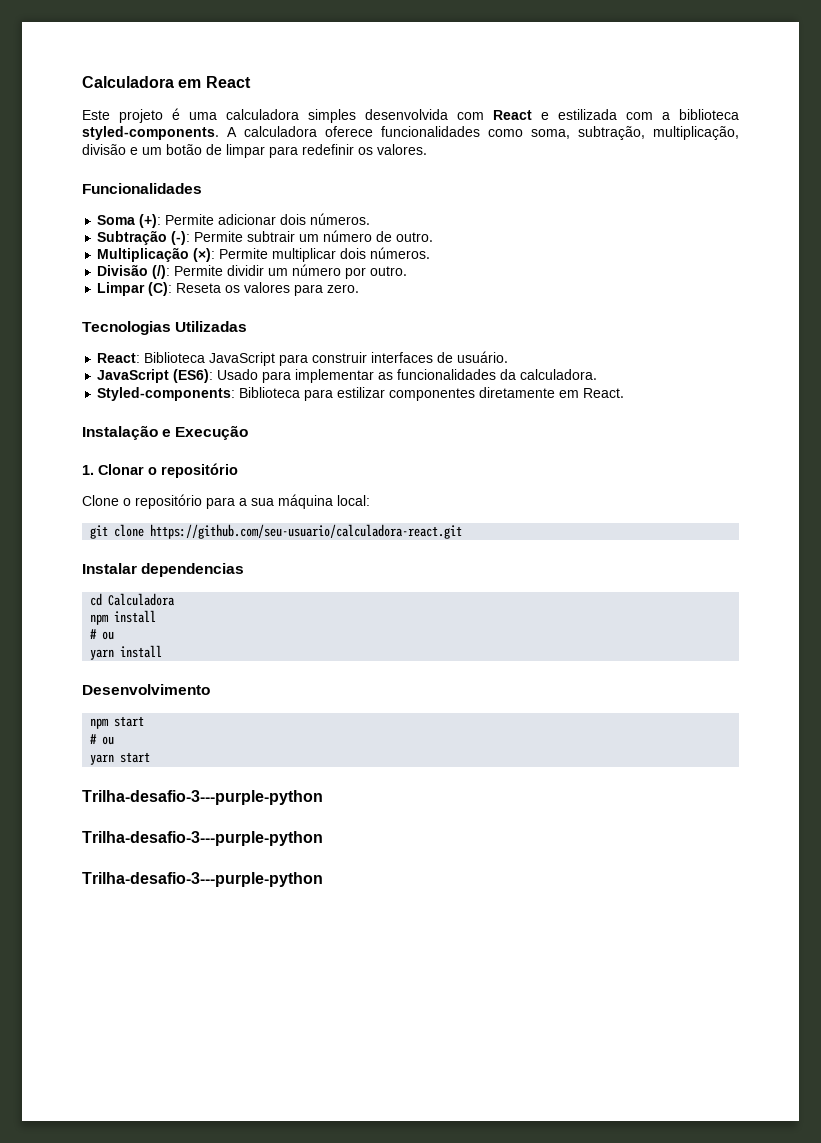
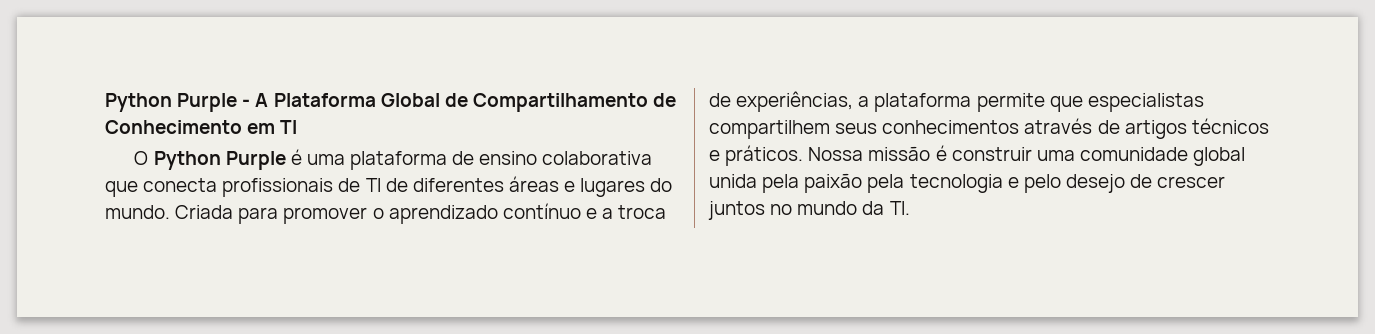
[82,76,251,88] [82,108,739,123] [82,126,739,140] [82,144,427,158] [82,183,202,194] [97,213,371,228] [97,230,434,245] [97,247,431,262] [97,264,408,279] [97,282,360,296] [82,321,248,335] [97,351,509,366] [97,369,598,383] [97,387,625,401] [82,425,249,440] [82,463,238,478] [82,494,370,509] [90,524,463,539] [82,563,245,577] [90,593,176,606] [90,610,157,625] [90,629,115,640] [90,645,163,660] [82,684,210,695] [90,716,145,729] [90,734,115,745] [90,752,151,765] [82,790,323,805] [82,831,323,846] [82,872,323,887] Calculadora em React // Este projeto é uma calculadora simples desenvolvida com React e estilizada com a biblioteca styled-components. A calculadora oferece funcionalidades como soma, subtração, multiplicação, divisão e um botão de limpar para redefinir os valores. // Funcionalidades // Soma (+): Permite adicionar dois números. // Subtração (-): Permite subtrair um número de outro. // Multiplicação (×): Permite multiplicar dois números. // Divisão (/): Permite dividir um número por outro. // Limpar (C): Reseta os valores para zero. // Tecnologias Utilizadas // React: Biblioteca JavaScript para construir interfaces de usuário. // JavaScript (ES6): Usado para implementar as funcionalidades da calculadora. // Styled-components: Biblioteca para estilizar componentes diretamente em React. // Instalação e Execução // 1. Clonar o repositório // Clone o repositório para a sua máquina local: // git clone https://github.com/seu-usuario/calculadora-react.git // Instalar dependencias // cd Calculadora // npm install // # ou // yarn install // Desenvolvimento // npm start // # ou // yarn start // Trilha-desafio-3---purple-python // Trilha-desafio-3---purple-python // Trilha-desafio-3---purple-python -> [105,93,677,112] [105,120,298,134] [134,149,653,170] [105,176,673,197] [105,203,667,224] [709,91,1204,112] [709,118,1269,139] [709,145,1246,166] [709,173,1226,193] [708,201,910,220] Python Purple - A Plataforma Global de Compartilhamento de Conhecimento em TI // O Python Purple é uma plataforma de ensino colaborativa que conecta profissionais de TI de diferentes áreas e lugares do mundo. Criada para promover o aprendizado contínuo e a troca de experiências, a plataforma permite que especialistas compartilhem seus conhecimentos através de artigos técnicos e práticos. Nossa missão é construir uma comunidade global unida pela paixão pela tecnologia e pelo desejo de crescer juntos no mundo da TI.

